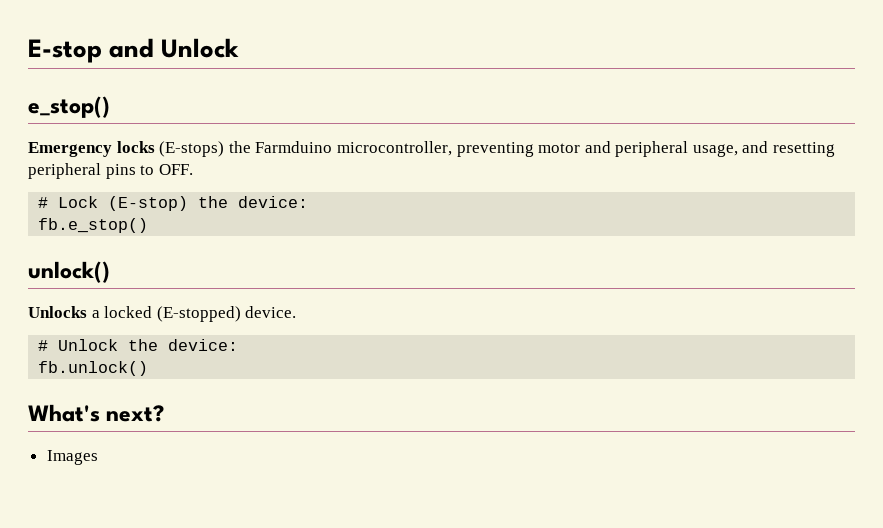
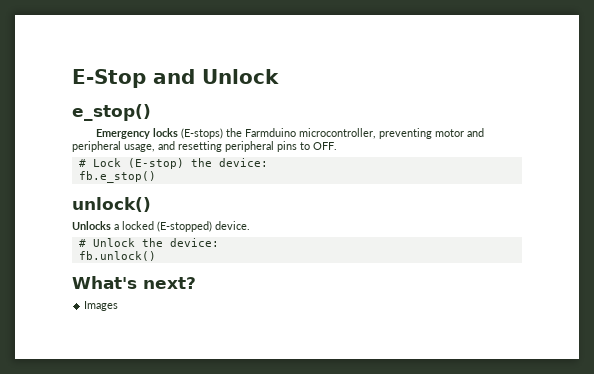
[28,39,102,63] E-stop -> [72,69,146,88] E-Stop

